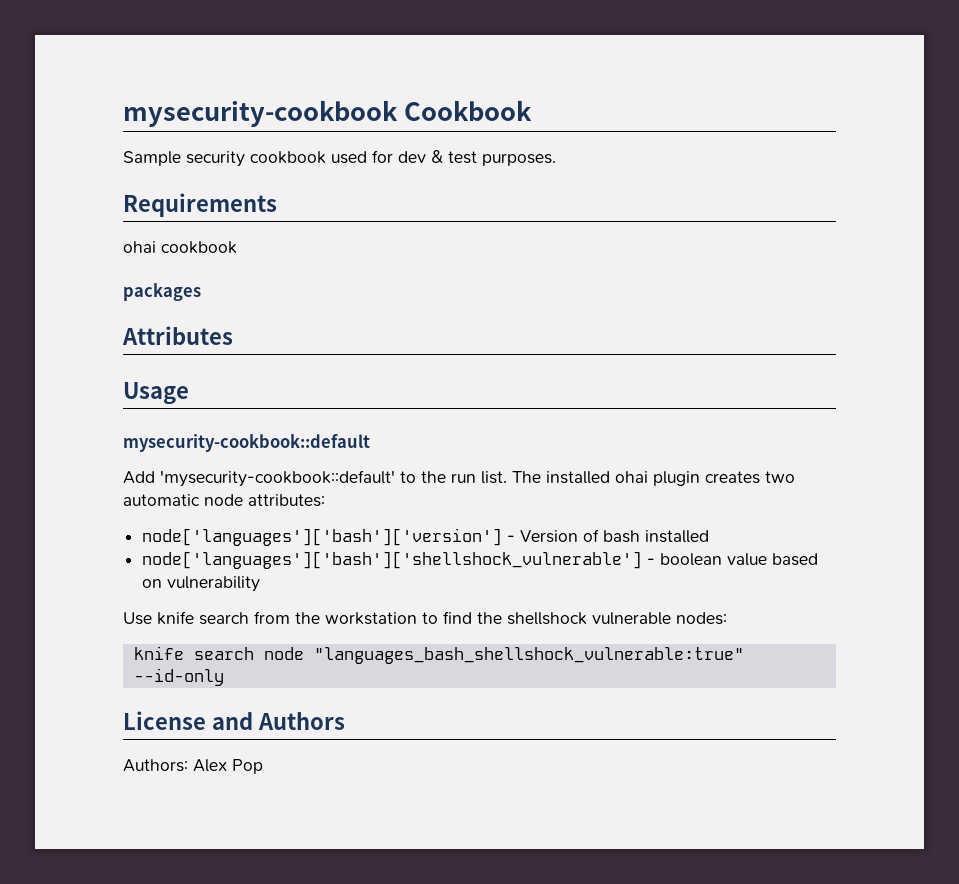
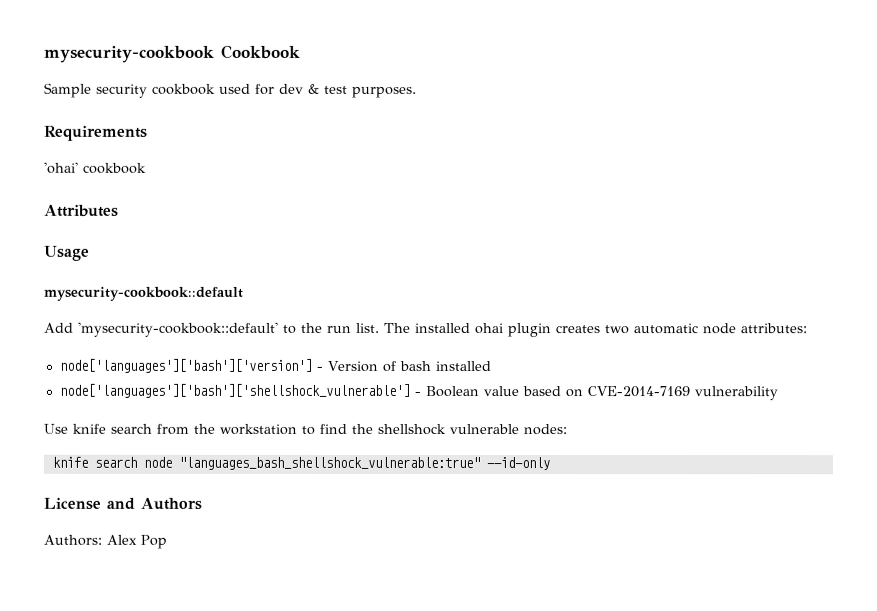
[123,241,237,254] [123,283,201,301] ohai cookbook // packages -> [44,161,147,174] 'ohai' cookbook
[660,553,723,566] boolean -> [424,385,479,398] Boolean
(163, 583) none -> [586,386,690,398] CVE-2014-7169

